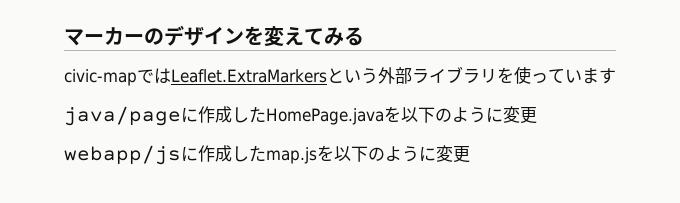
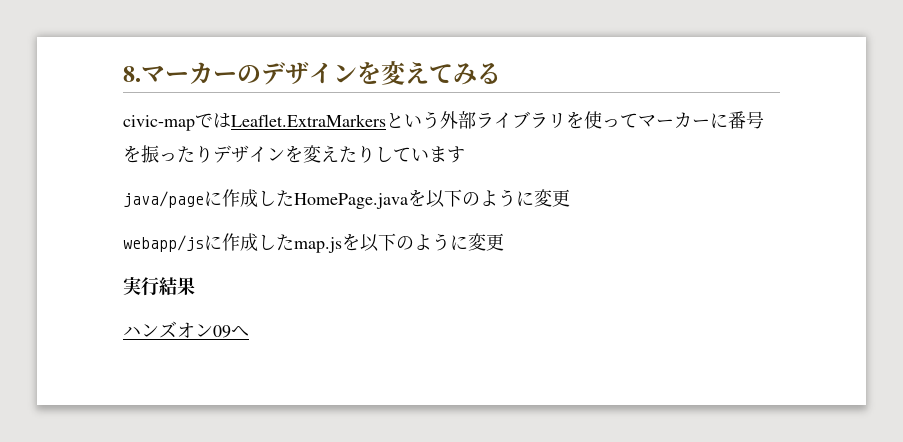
(64, 37) none -> [123,66,141,82] 8.
(565, 76) none -> [638,111,764,129] [123,145,411,163] マーカーに番号を振ったりデザインを変えたりして
(470, 154) none -> [123,277,195,296] [123,321,249,338] // 実行結果 // ハンズオン09へ

